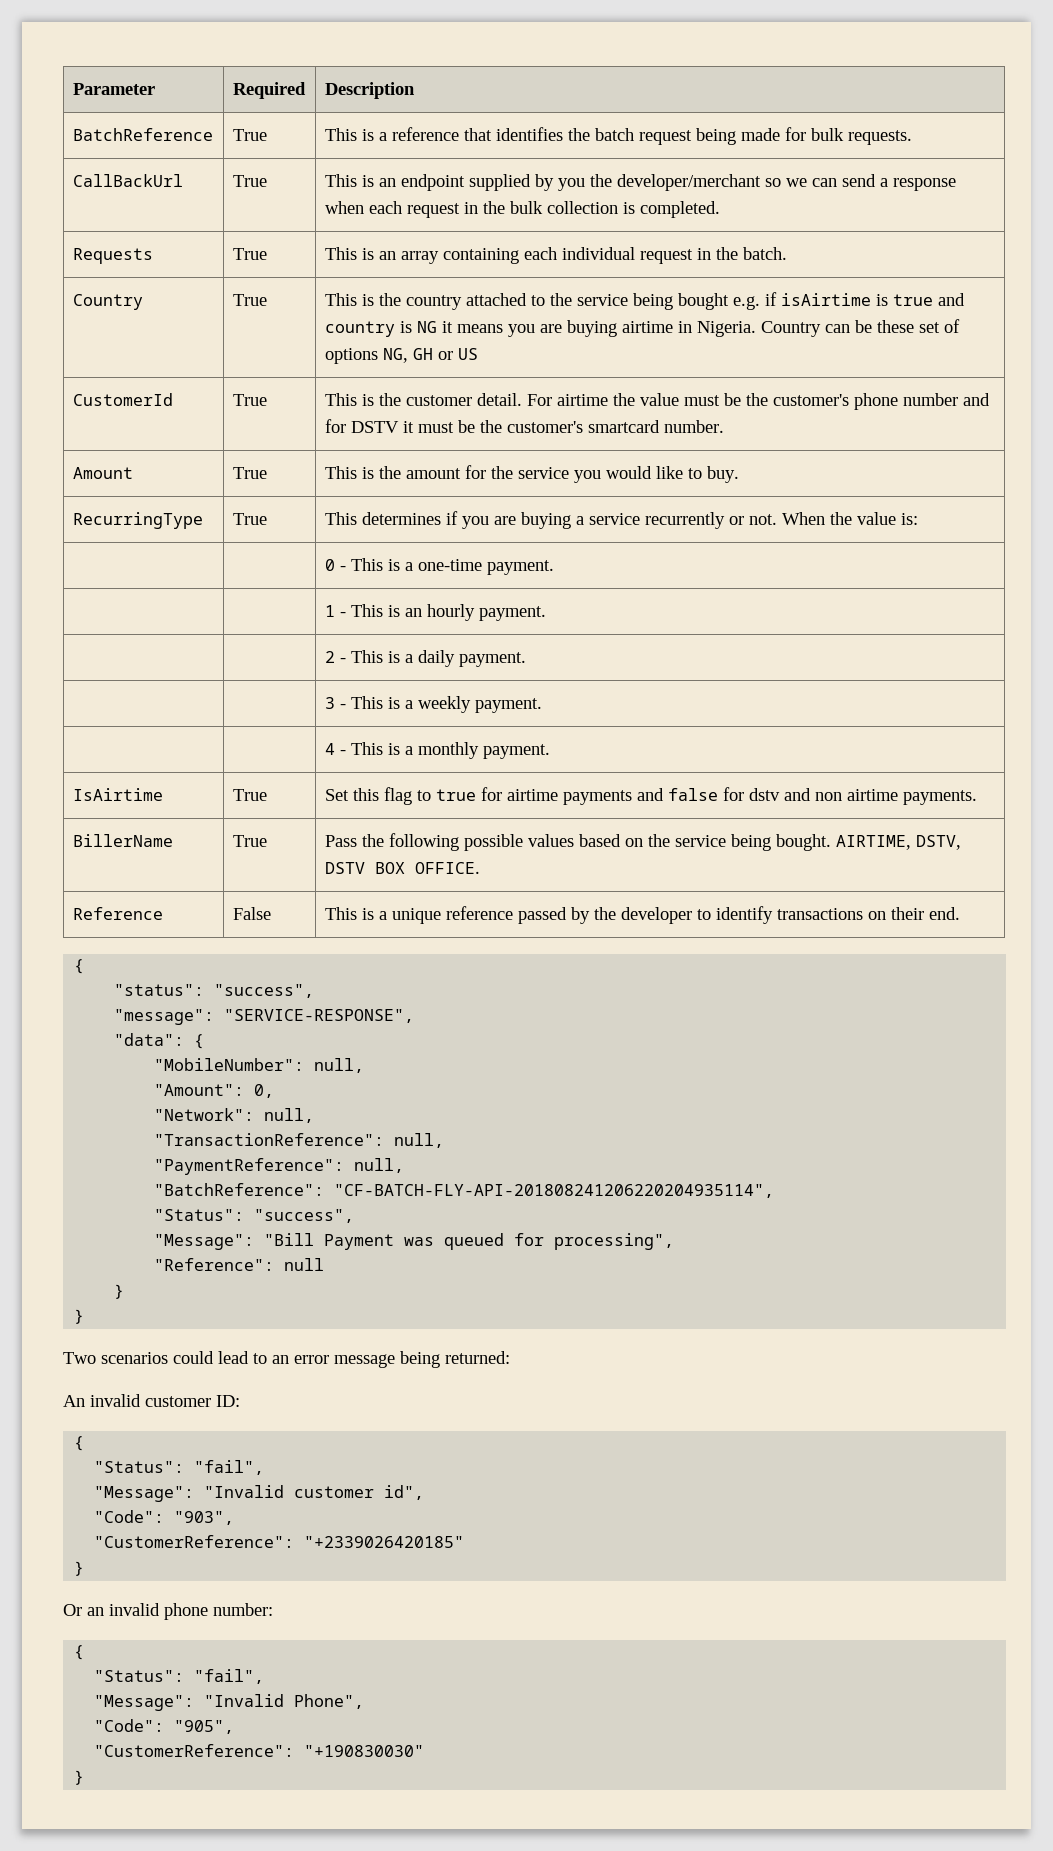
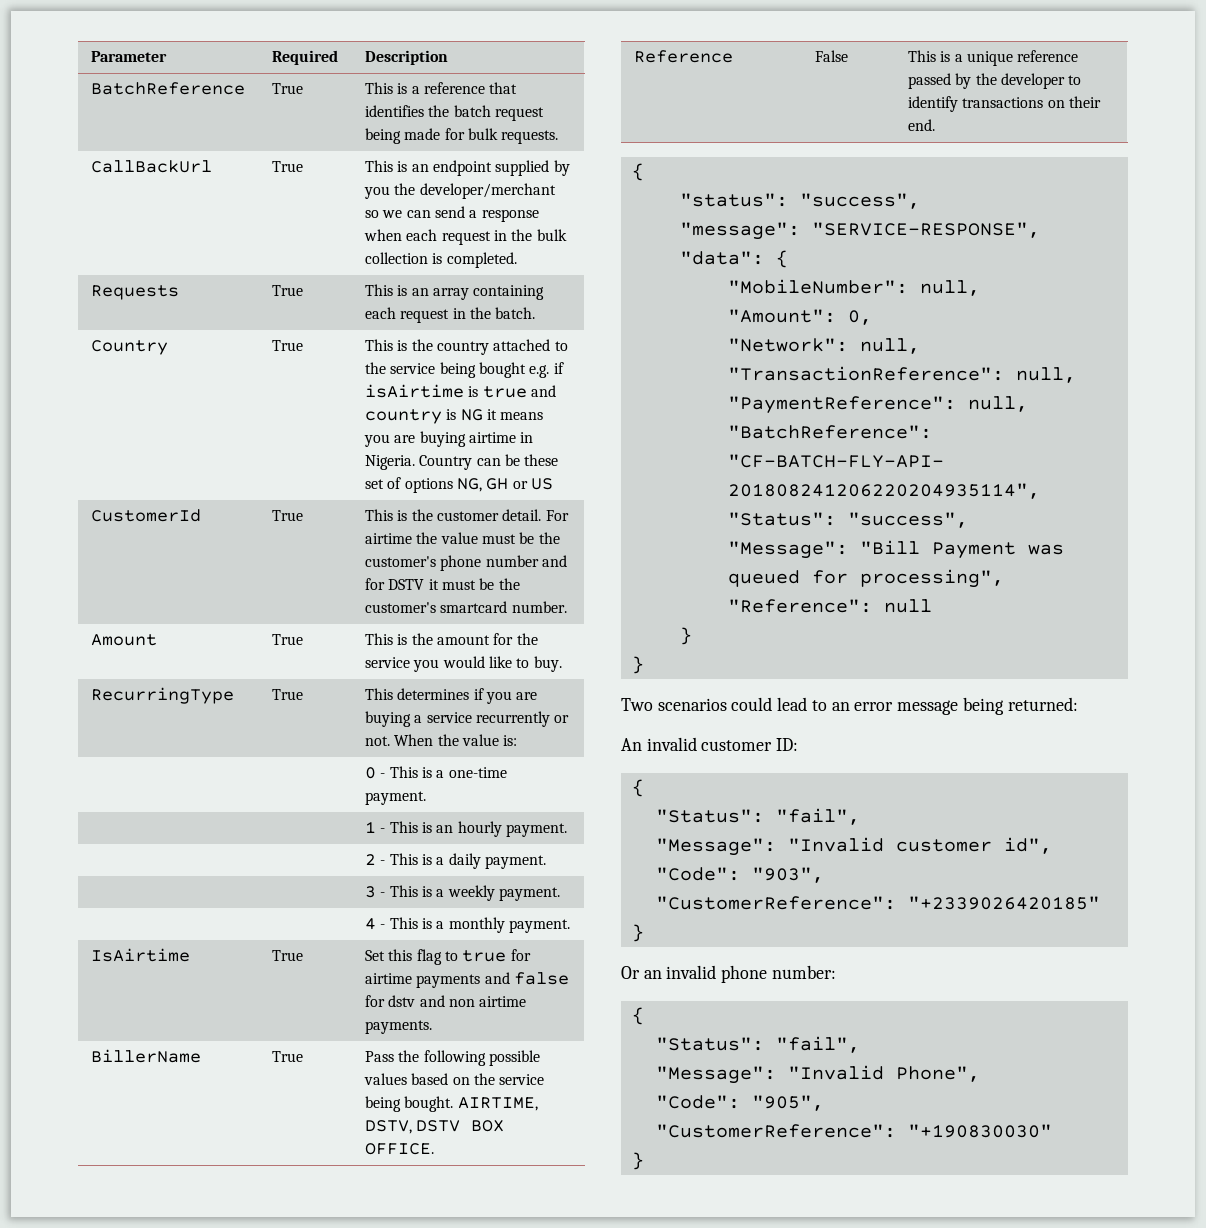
[561,247,635,260] individual -> (397, 313) none

